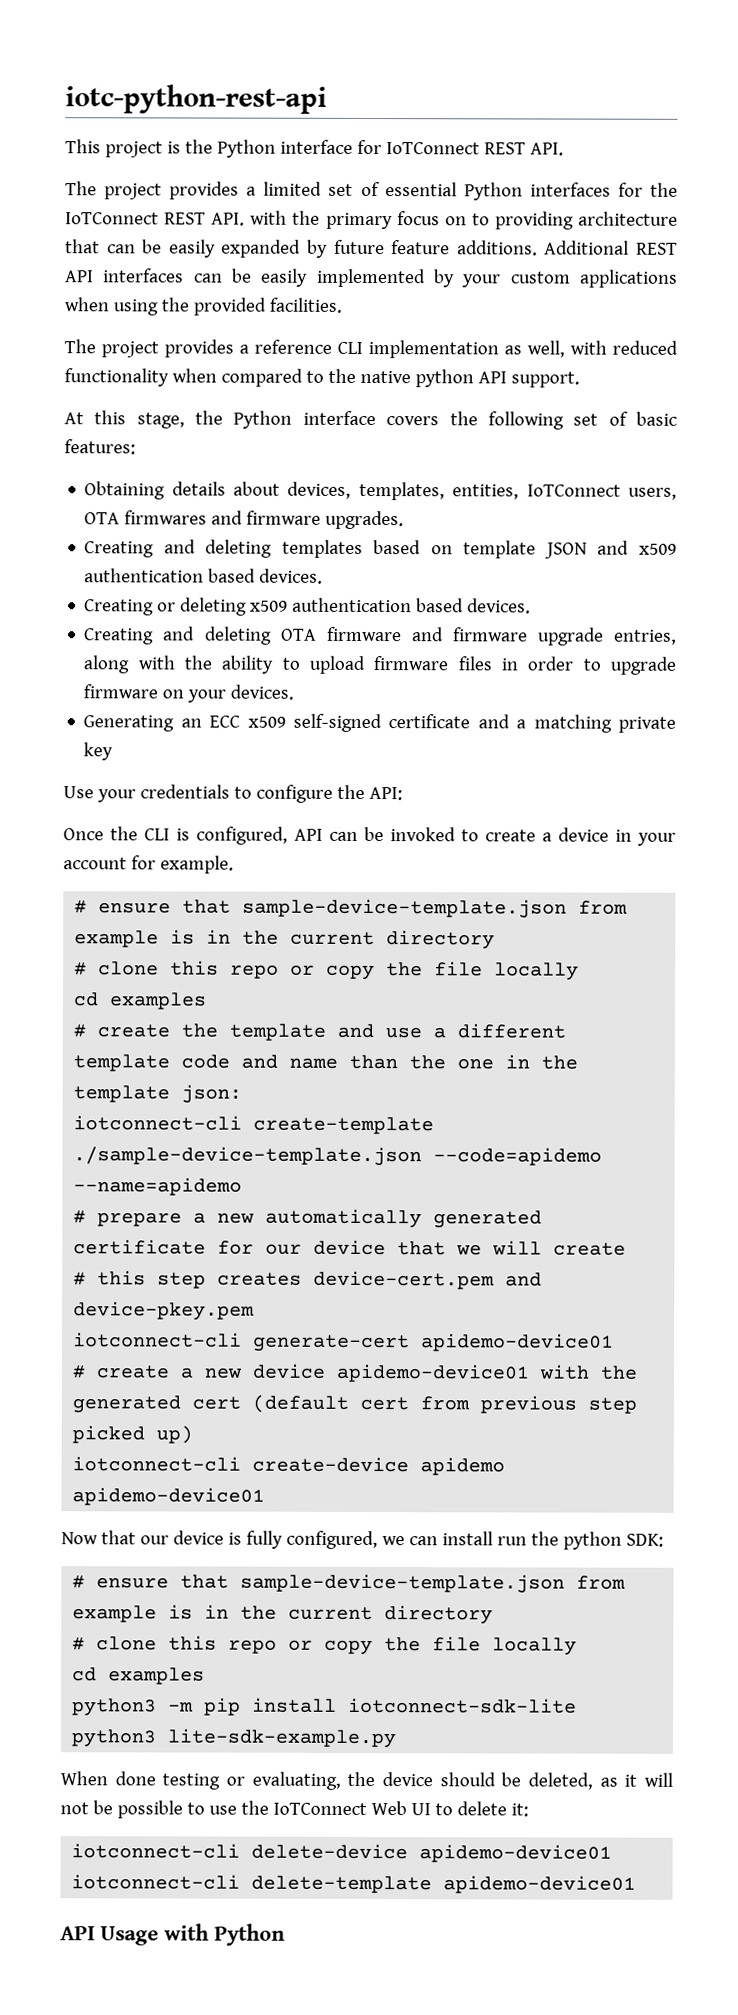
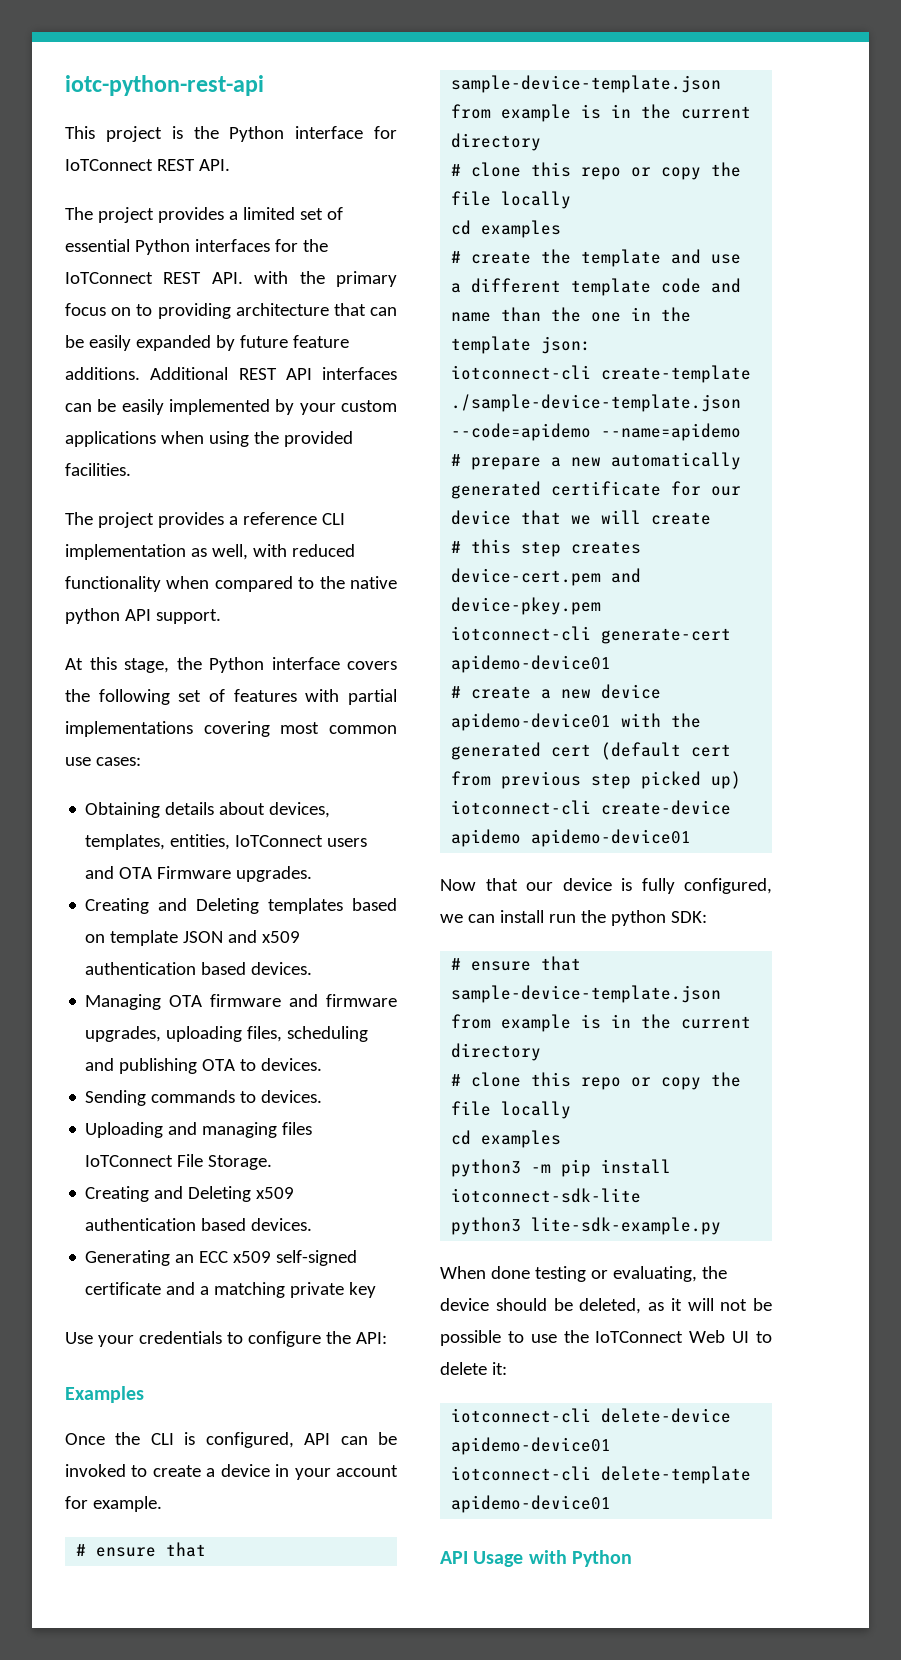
[636,411,677,426] [64,439,136,455] basic features: -> [233,689,397,705] [65,721,397,737] [65,757,141,766] features with partial implementations covering most common use cases:
[628,487,677,500] [84,510,322,525] users, OTA firmwares and firmware -> [327,838,368,847] [85,866,232,879] users and OTA Firmware
[205,539,273,558] deleting -> [196,898,260,914] Deleting
[84,597,532,616] [84,626,677,646] [83,655,676,675] [83,684,227,703] Creating or deleting x509 authentication based devices. // Creating and deleting OTA firmware and firmware upgrade entries, along with the ability to upload firmware files in order to upgrade firmware on your -> [85,994,397,1010] [85,1026,369,1042] [85,1058,323,1074] [85,1090,323,1106] [85,1122,313,1138] [85,1154,273,1170] [85,1186,295,1202] [85,1218,247,1231] Managing OTA firmware and firmware upgrades, uploading files, scheduling and publishing OTA to devices. // Sending commands to devices. // Uploading and managing files IoTConnect File Storage. // Creating and Deleting x509 authentication based
(403, 793) none -> [65,1386,144,1403] // Examples

